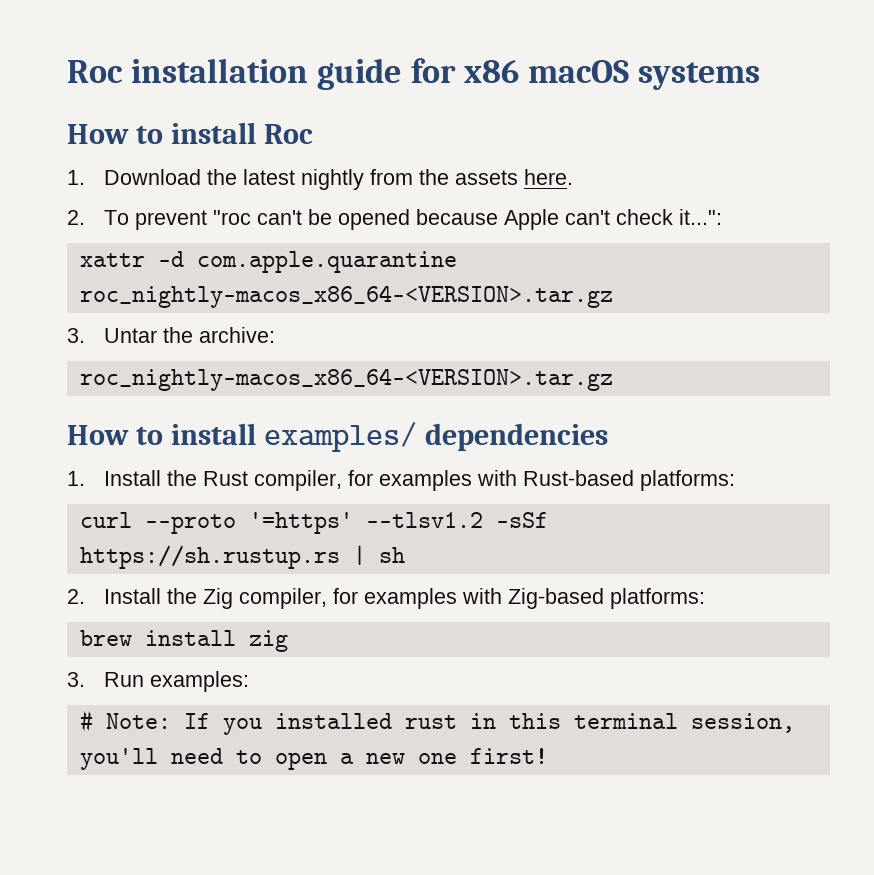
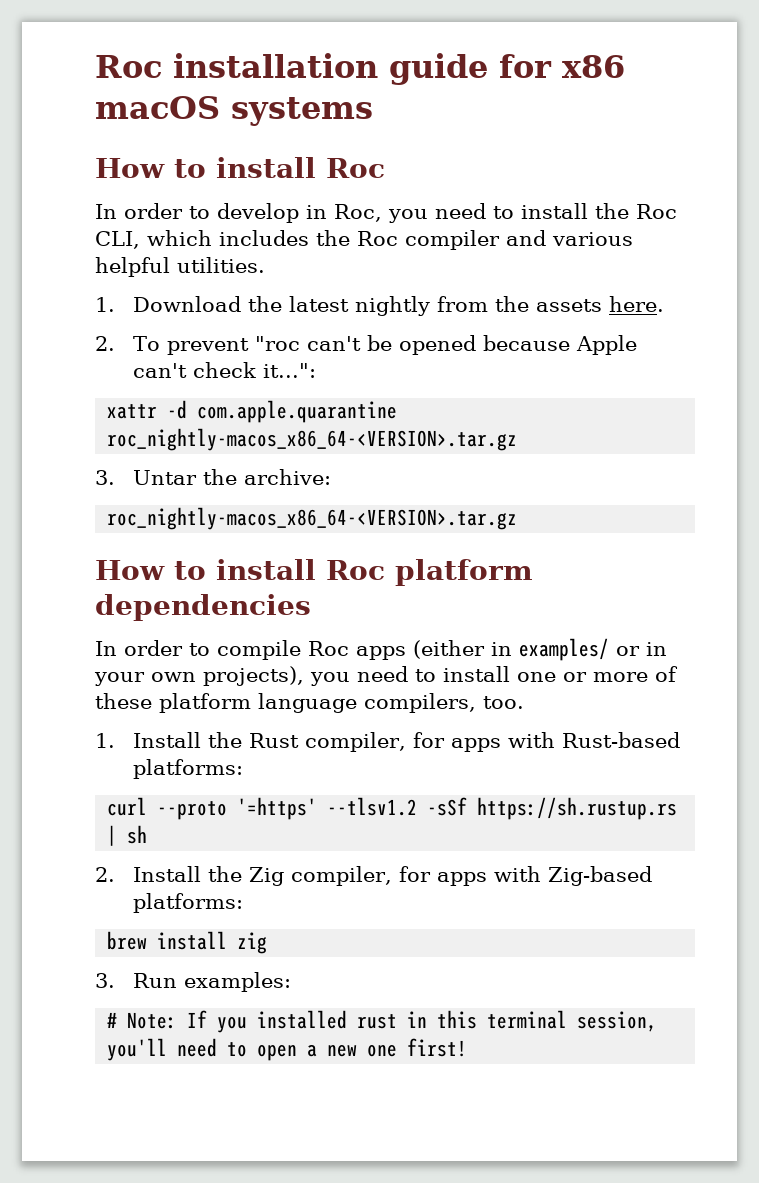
(313, 134) none -> [95,203,677,223] [95,230,633,250] [95,257,265,277] // In order to develop in Roc, you need to install the Roc CLI, which includes the Roc compiler and various helpful utilities.
[263,422,608,452] examples/ dependencies -> [326,559,533,586] [95,594,311,621] [95,638,667,661] [94,666,678,686] [95,693,524,713] Roc platform dependencies // In order to compile Roc apps (either in examples/ or in your own projects), you need to install one or more of these platform language compilers, too.
[378,470,472,491] examples -> [451,738,502,752] apps
[363,588,457,609] examples -> [437,872,488,886] apps

